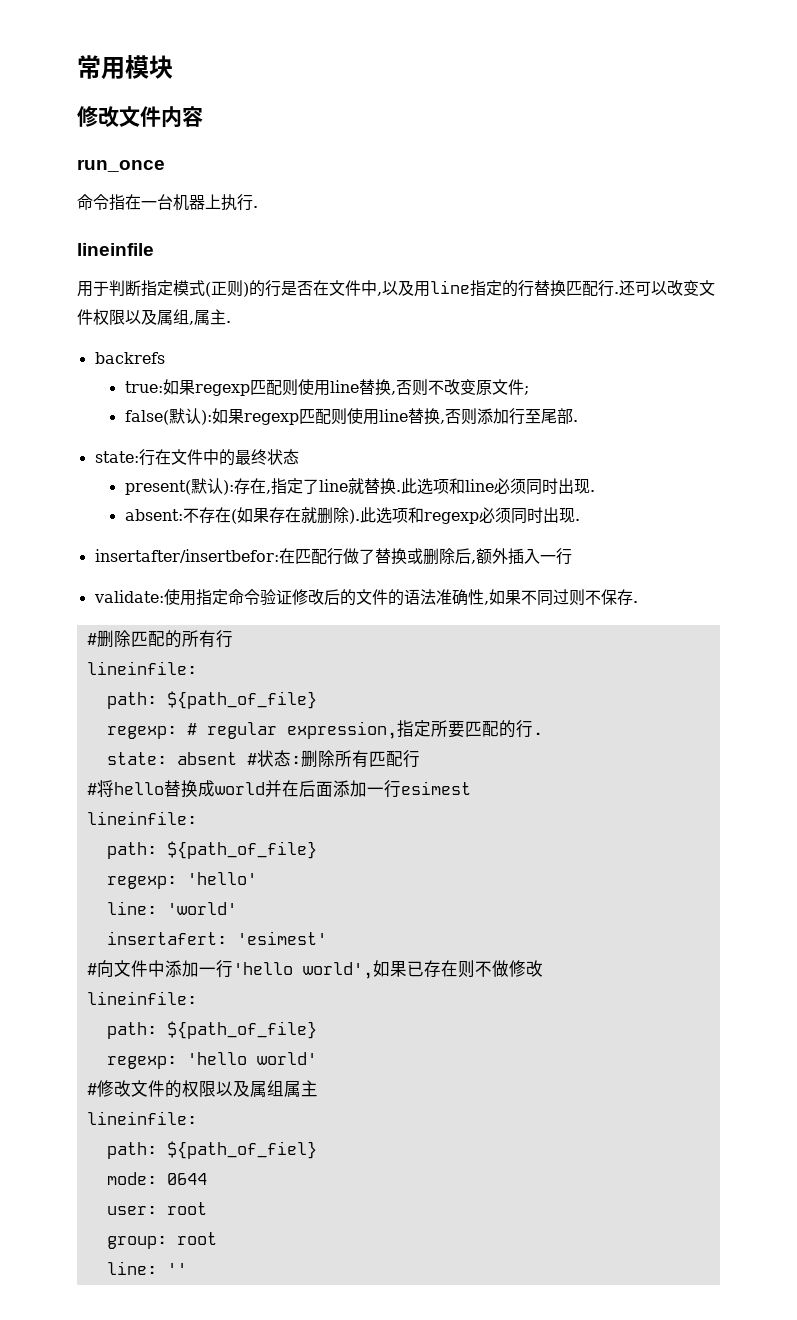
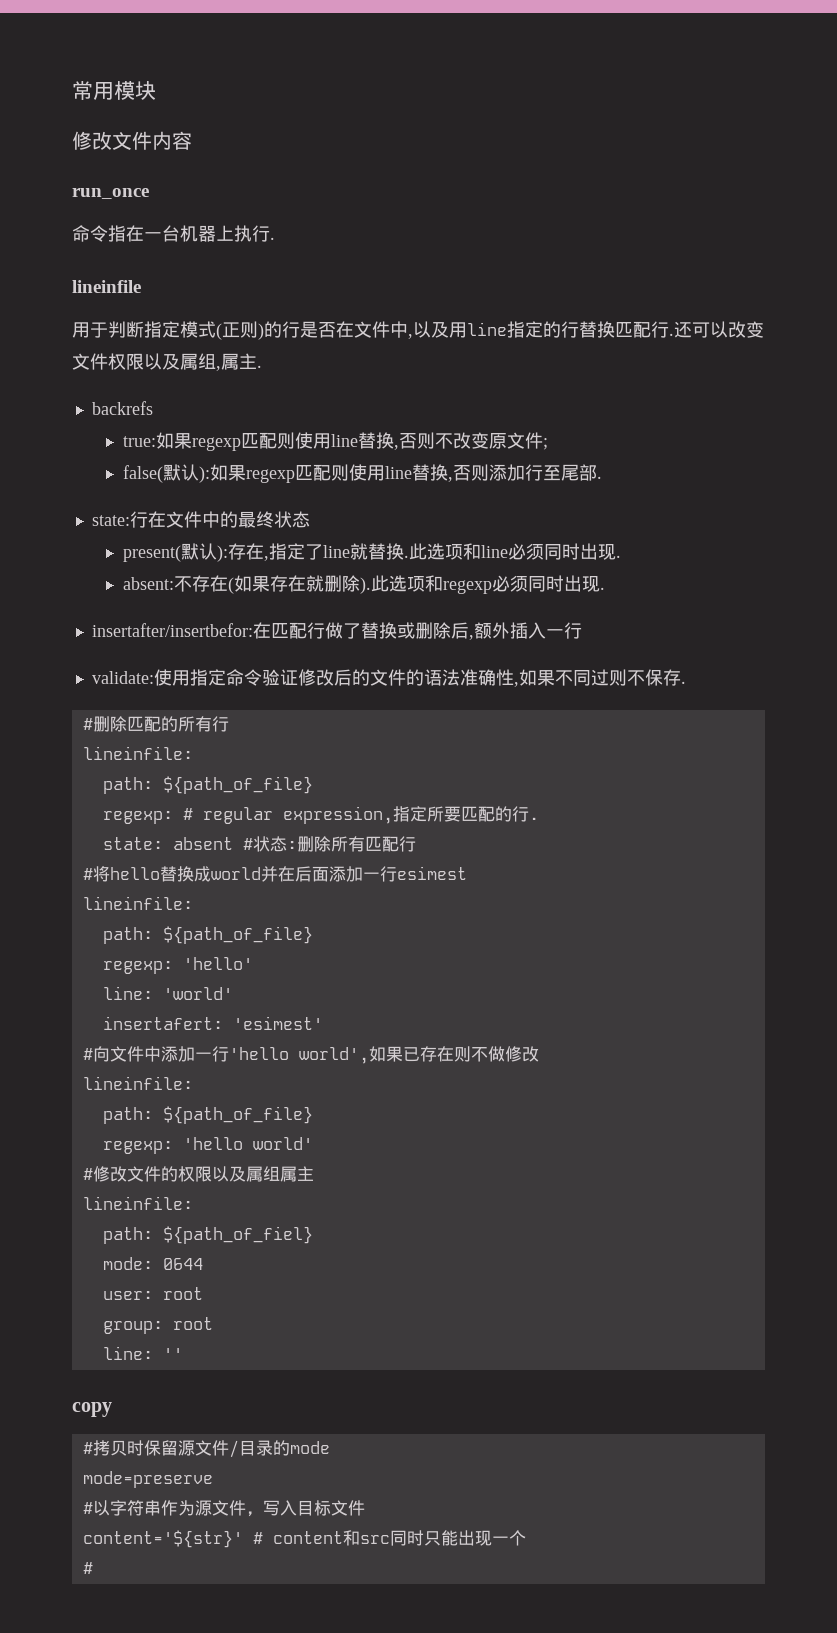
(187, 1269) none -> [72,1402,112,1417] [82,1440,330,1458] [82,1471,213,1488] [82,1500,365,1517] [82,1530,526,1548] [82,1562,93,1574] // copy // #拷贝时保留源文件/目录的mode // mode=preserve // #以字符串作为源文件，写入目标文件 // content='${str}' # content和src同时只能出现一个 // #

